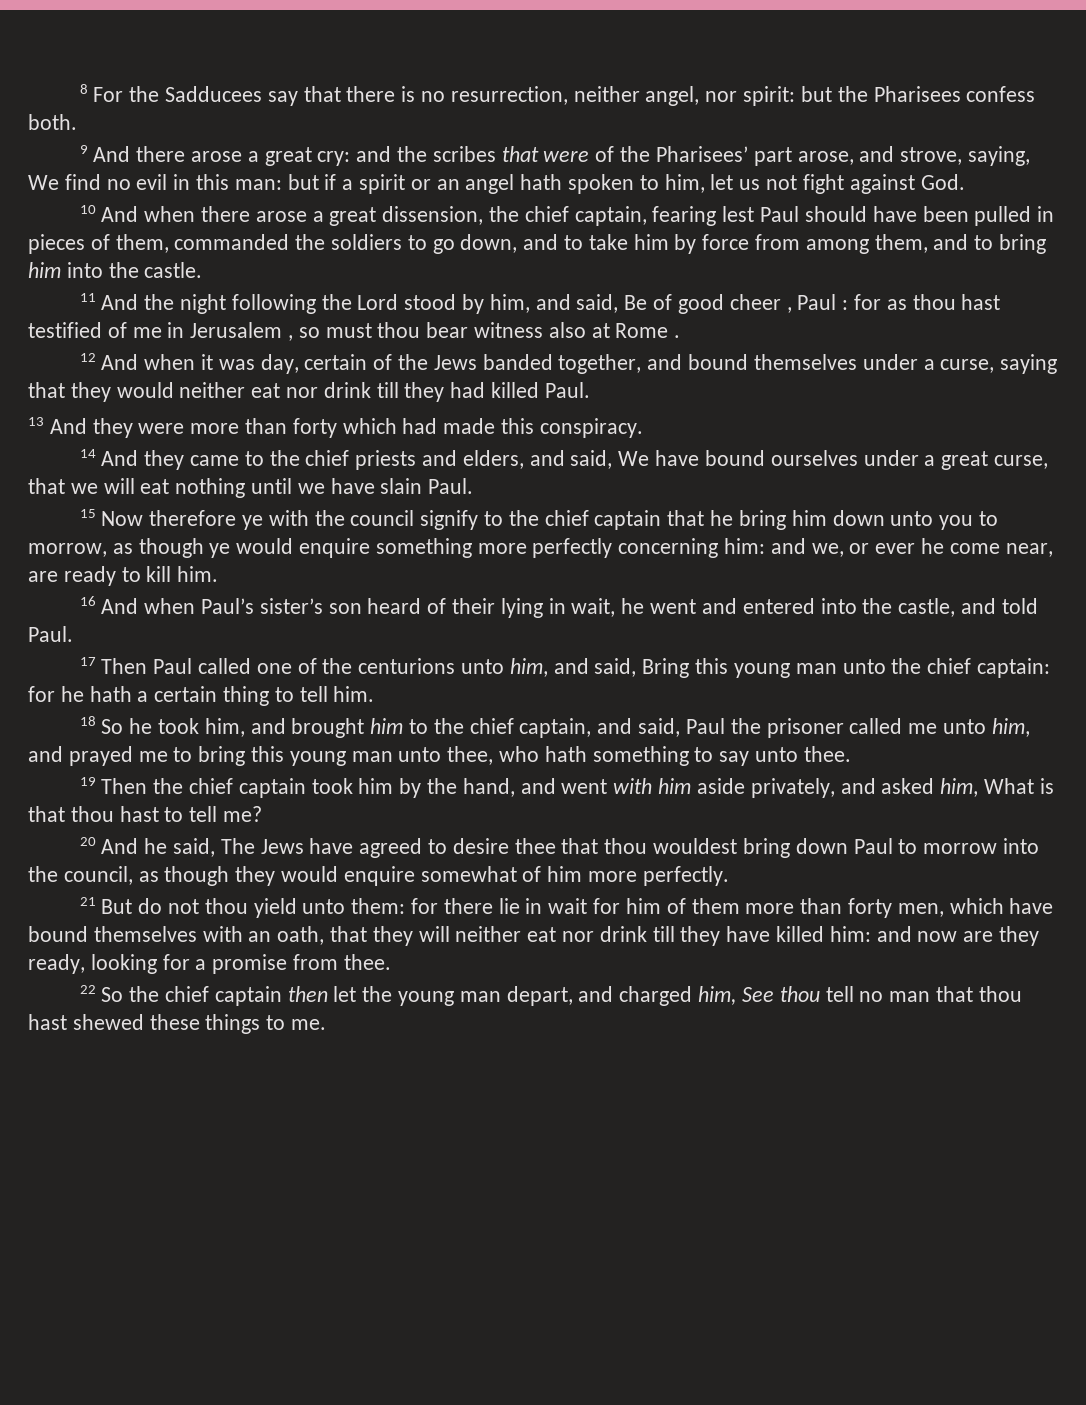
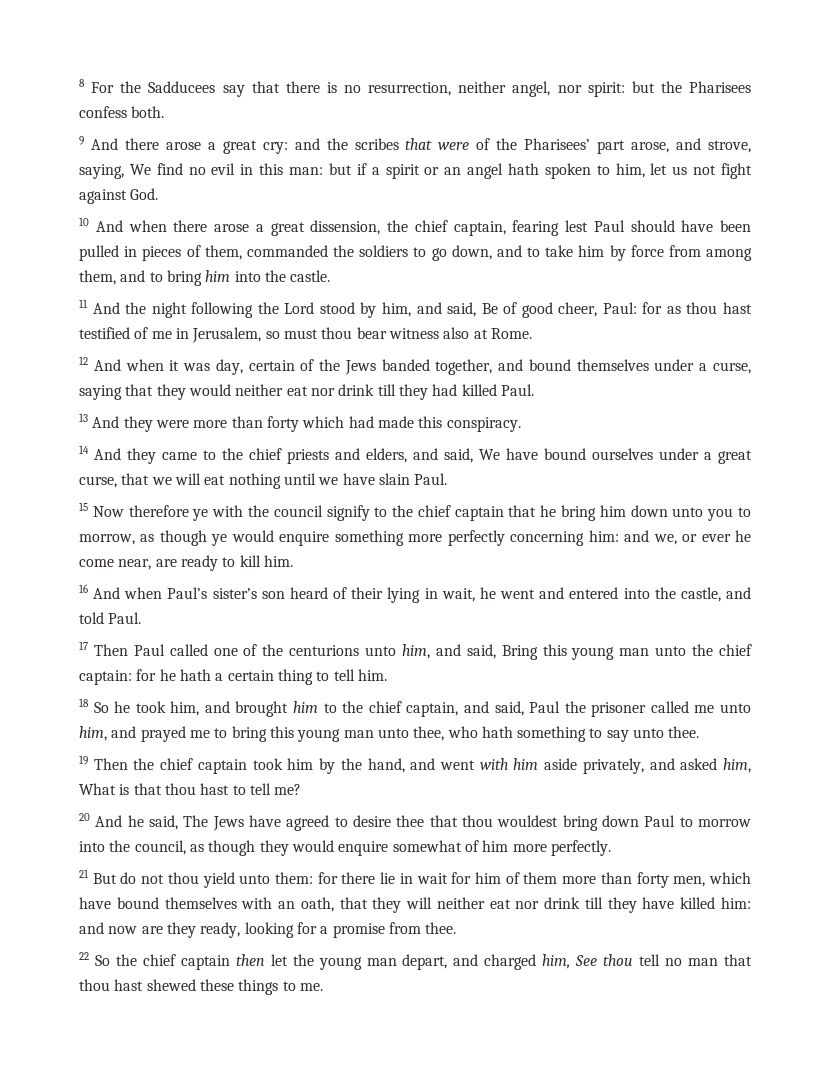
[729,294,849,313] cheer , Paul : -> [558,302,637,317] cheer, Paul:
[190,322,294,341] Jerusalem , -> [192,327,262,343] Jerusalem,
[615,323,681,338] Rome . -> [490,328,532,339] Rome.

